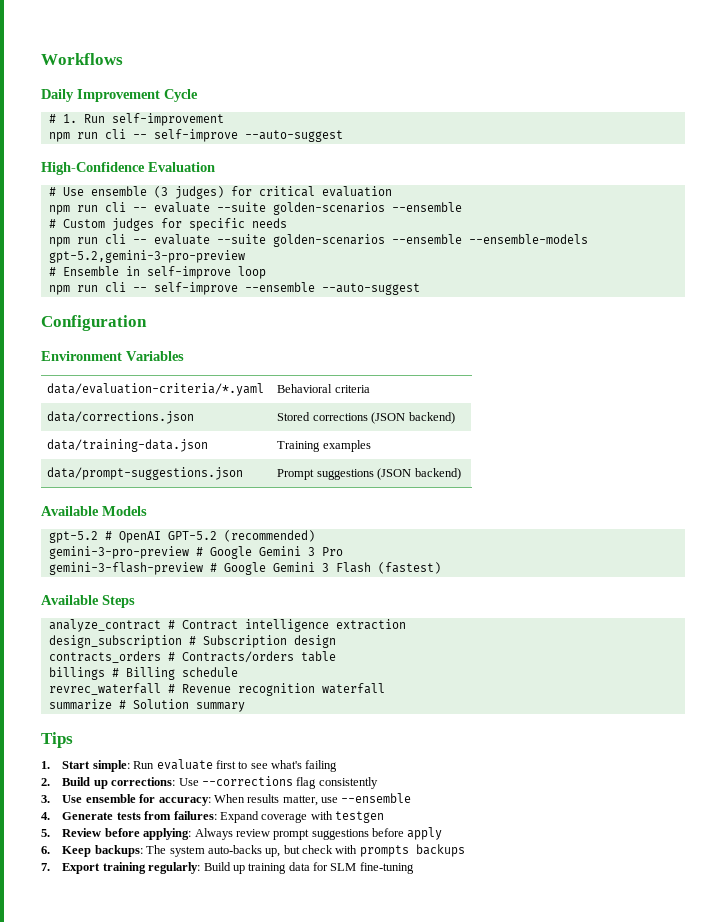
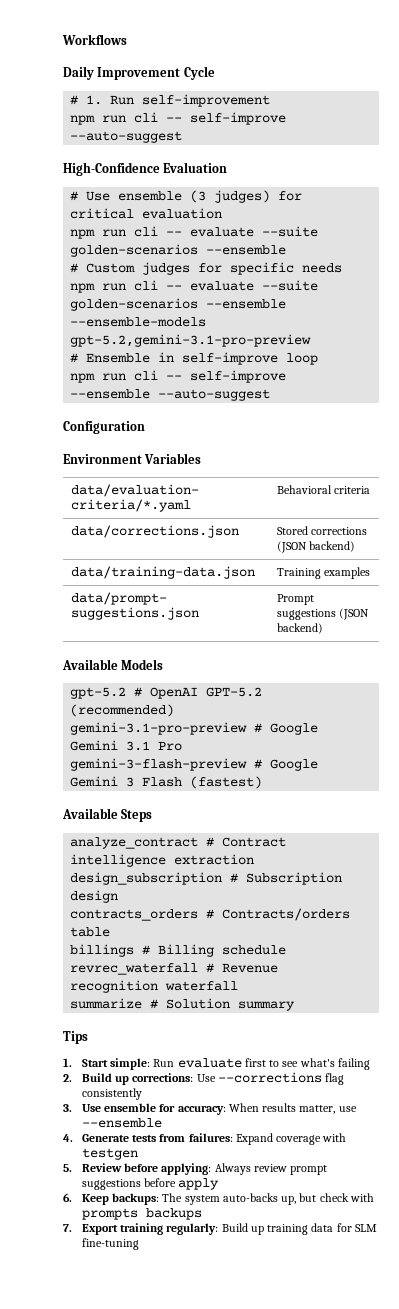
[48,250,245,263] gpt-5.2,gemini-3-pro-preview -> [70,334,312,347] gpt-5.2,gemini-3.1-pro-preview
[48,546,315,559] gemini-3-pro-preview # Google Gemini 3 -> [70,722,319,735] [70,740,151,751] gemini-3.1-pro-preview # Google Gemini 3.1

